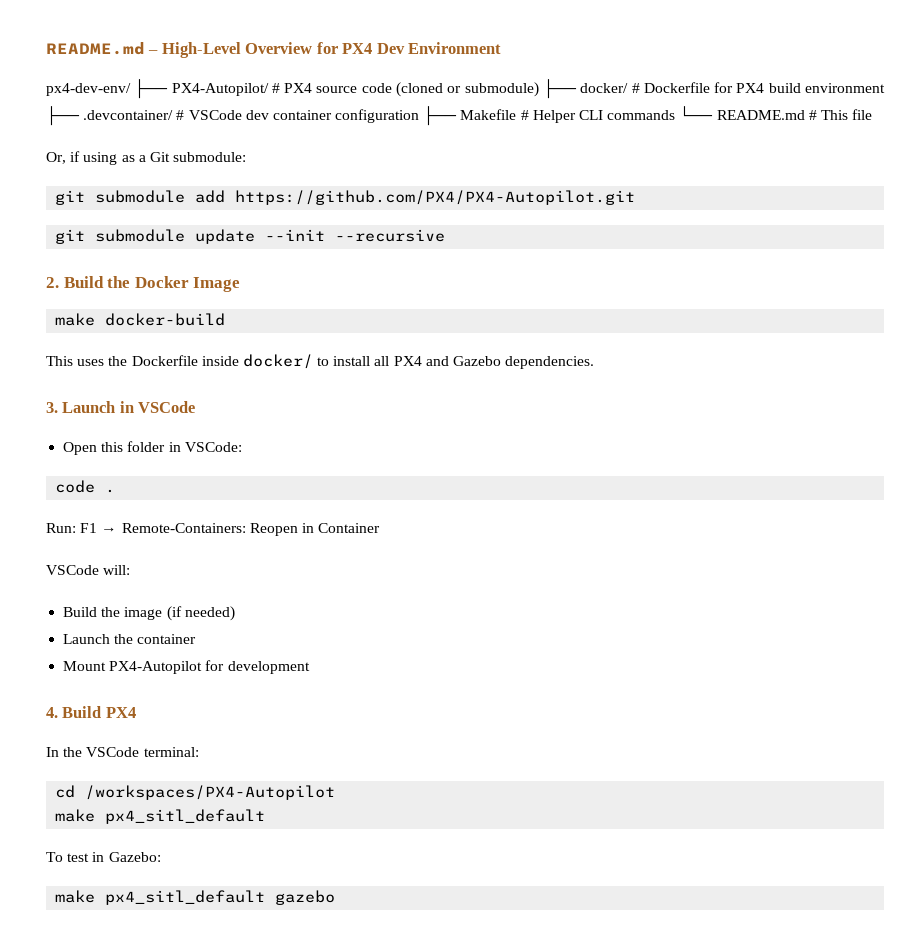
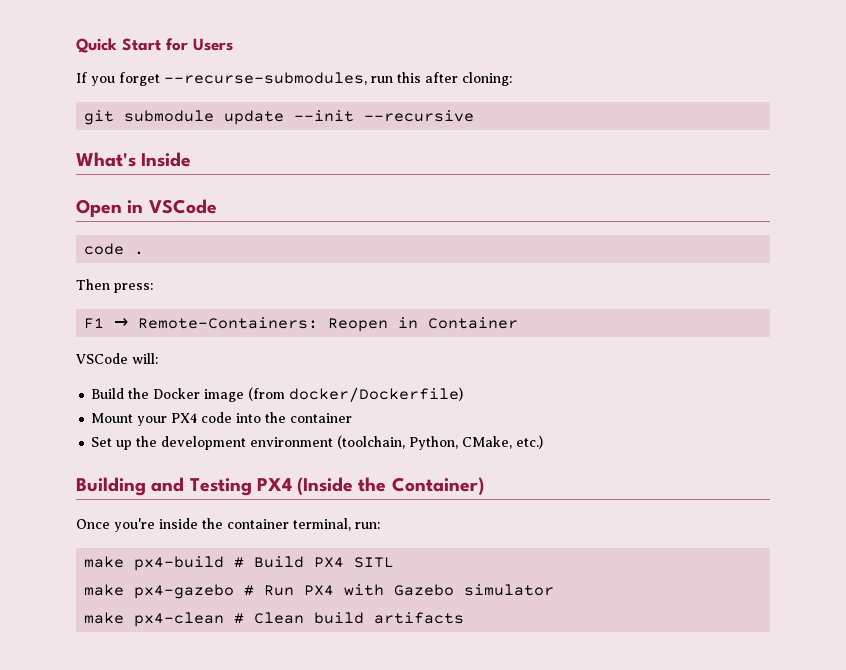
[46,42,502,58] [46,79,885,99] [46,106,873,126] [46,151,247,165] [55,190,636,205] README.md – High-Level Overview for PX4 Dev Environment // px4-dev-env/ ├── PX4-Autopilot/ # PX4 source code (cloned or submodule) ├── docker/ # Dockerfile for PX4 build environment ├── .devcontainer/ # VSCode dev container configuration ├── Makefile # Helper CLI commands └── README.md # This file // Or, if using as a Git submodule: // git submodule add https://github.com/PX4/PX4-Autopilot.git -> [76,38,233,53] [76,72,512,86] Quick Start for Users // If you forget --recurse-submodules, run this after cloning:
[46,276,241,292] [55,313,226,326] [46,354,595,369] [46,401,196,413] [63,441,242,455] 2. Build the Docker Image // make docker-build // This uses the Dockerfile inside docker/ to install all PX4 and Gazebo dependencies. // 3. Launch in VSCode // Open this folder in VSCode: -> [76,152,192,167] [76,199,217,218] What's Inside // Open in VSCode
[46,523,76,533] Run: -> [76,279,153,293] Then press: //
[124,606,235,621] [63,634,197,644] [63,660,310,674] [46,706,136,718] [46,747,199,757] [55,785,336,800] [55,809,266,824] [46,852,161,862] [55,890,336,905] image (if needed) // Launch the container // Mount PX4-Autopilot for development // 4. Build PX4 // In the VSCode terminal: // cd /workspaces/PX4-Autopilot // make px4_sitl_default // To test in Gazebo: // make px4_sitl_default gazebo -> [153,387,464,402] [91,412,353,426] [91,435,544,450] [76,477,484,496] [76,518,380,532] [84,556,395,571] [84,584,555,599] [84,612,465,627] Docker image (from docker/Dockerfile) // Mount your PX4 code into the container // Set up the development environment (toolchain, Python, CMake, etc.) // Building and Testing PX4 (Inside the Container) // Once you're inside the container terminal, run: // make px4-build # Build PX4 SITL // make px4-gazebo # Run PX4 with Gazebo simulator // make px4-clean # Clean build artifacts

